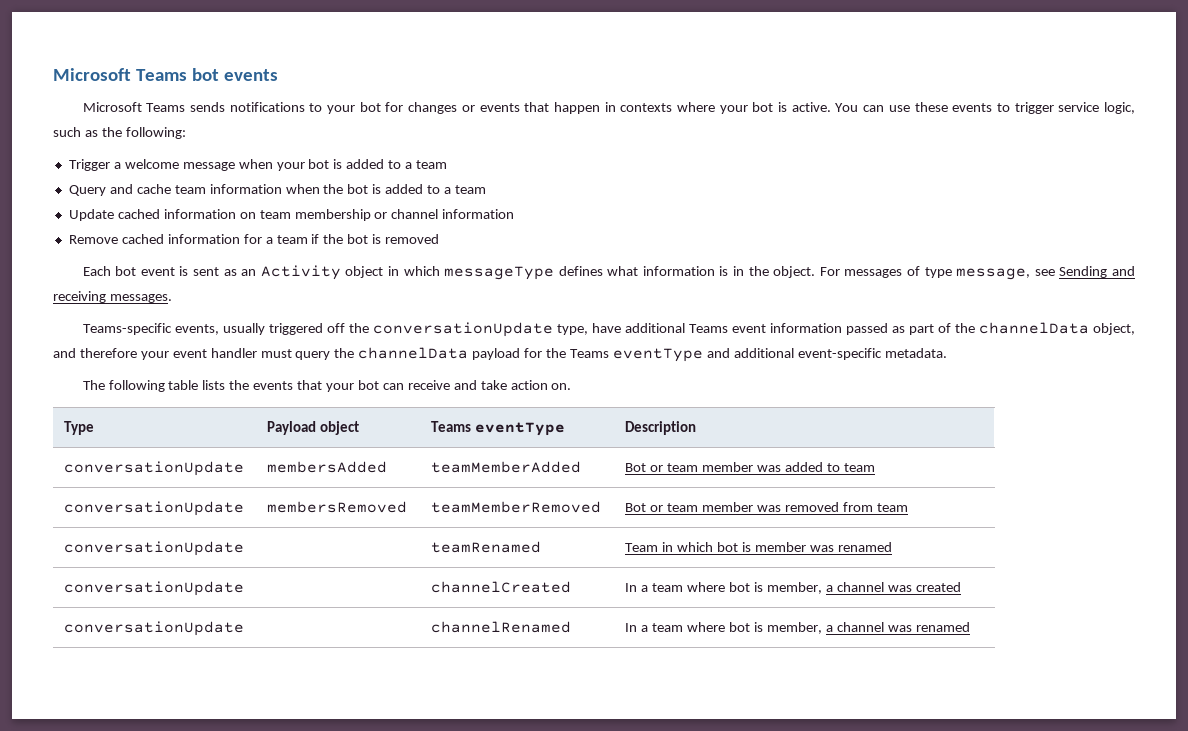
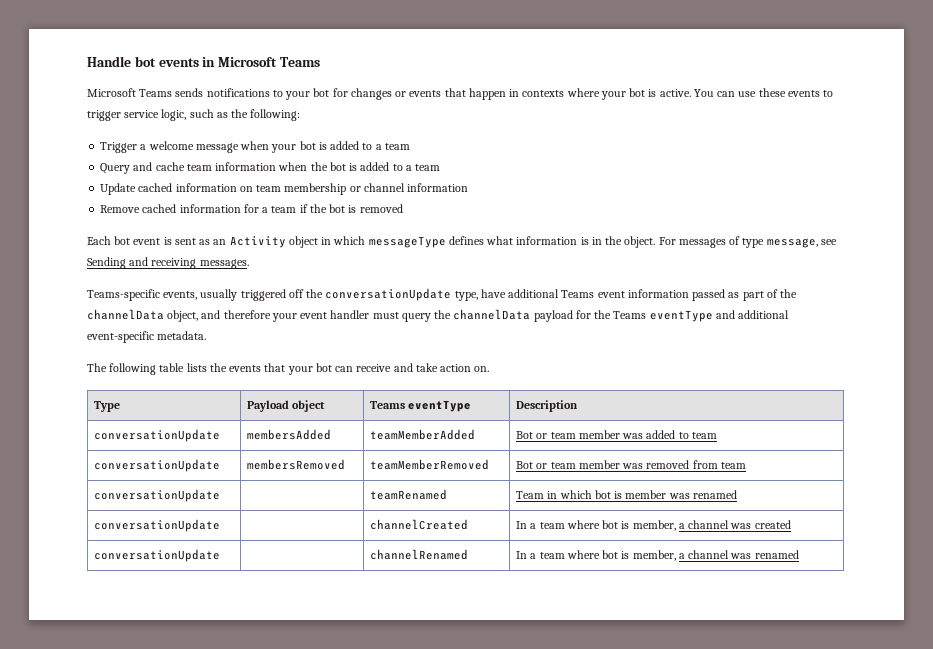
[53,68,278,81] Microsoft Teams bot events -> [87,56,320,67] Handle bot events in Microsoft Teams

